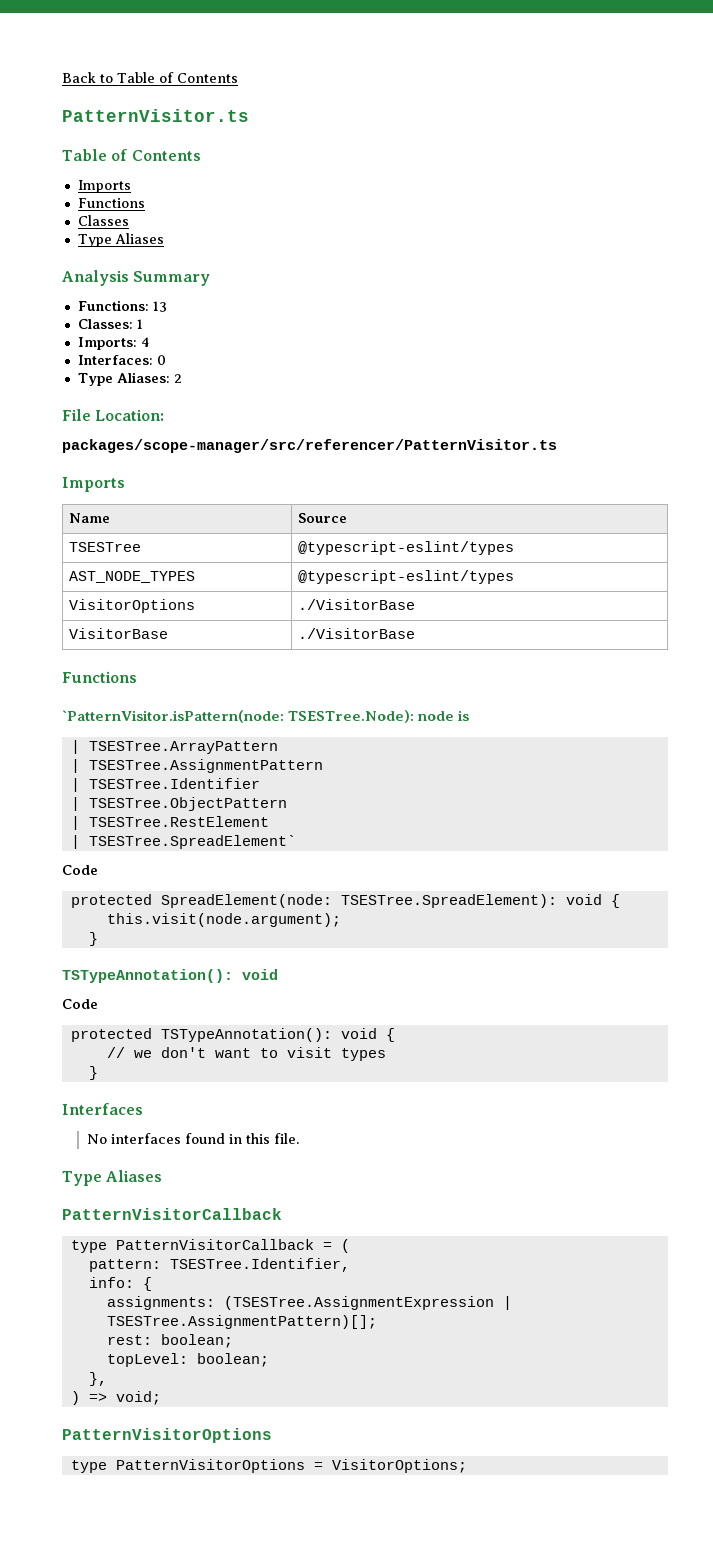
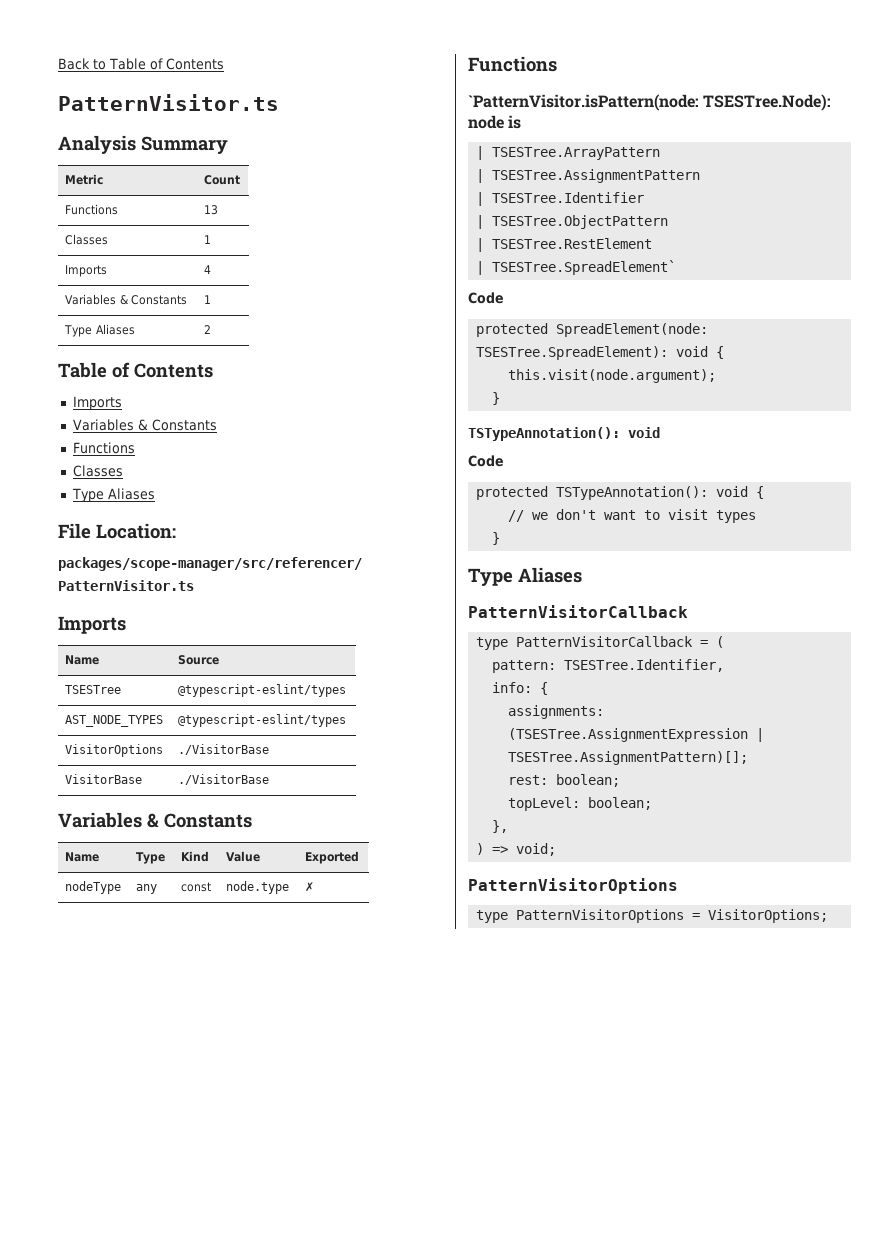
(249, 115) none -> [58,135,228,154] [65,174,104,185] [204,175,241,185] [65,204,119,215] [204,205,219,215] [65,234,109,245] [204,235,212,244] [65,265,108,277] [204,265,212,274] [65,294,187,305] [204,295,212,304] [64,324,135,337] [204,325,212,334] // Analysis Summary // Metric | Count // Functions | 13 // Classes | 1 // Imports | 4 // Variables & Constants | 1 // Type Aliases | 2
(131, 186) none -> [72,419,217,431] // Variables & Constants
[62,270,211,286] [77,300,167,312] [77,319,143,329] [77,337,150,350] [77,355,166,365] [77,372,182,386] // Analysis Summary // Functions: 13 // Classes: 1 // Imports: 4 // Interfaces: 0 // Type Aliases: 2 -> (155, 494) none
(416, 633) none -> [58,812,252,828] [65,852,100,862] [136,852,166,864] [181,851,210,862] [226,851,261,862] [305,851,360,864] [65,881,122,894] [136,884,158,894] [181,882,212,892] [226,881,290,894] [305,882,315,892] // Variables & Constants // Name | Type | Kind | Value | Exported // nodeType | any | const | node.type | ✗
[62,1103,143,1115] [87,1133,300,1144] // Interfaces // No interfaces found in this file. -> (501, 538) none

